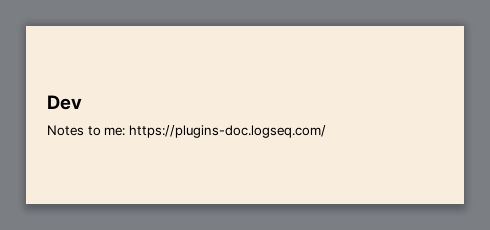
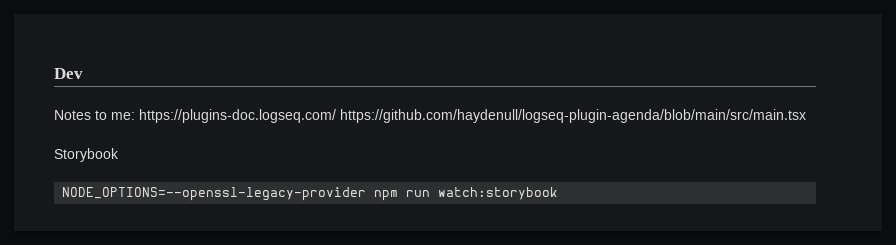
(326, 131) none -> [340,109,806,123] [54,148,119,162] [62,187,559,201] https://github.com/haydenull/logseq-plugin-agenda/blob/main/src/main.tsx // Storybook // NODE_OPTIONS=--openssl-legacy-provider npm run watch:storybook

